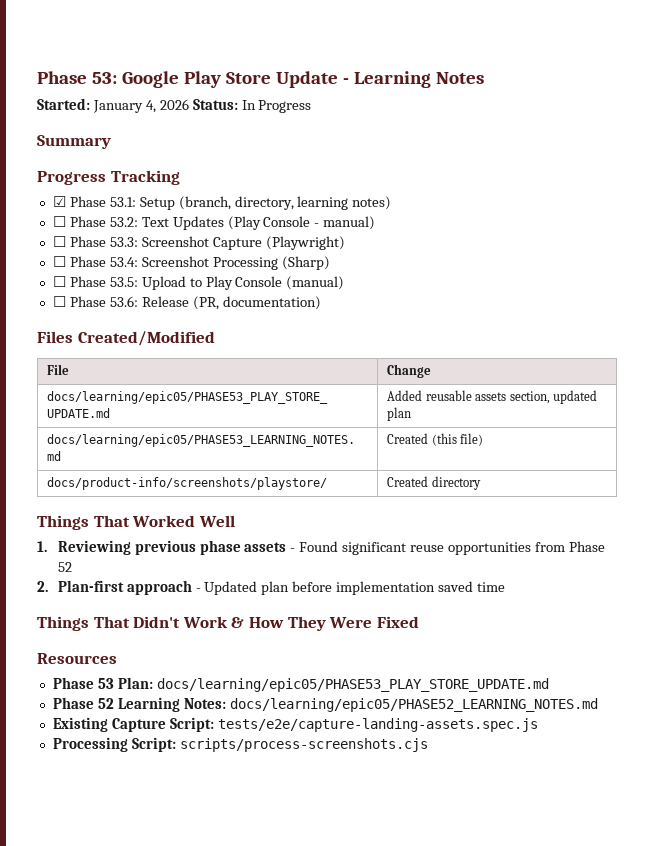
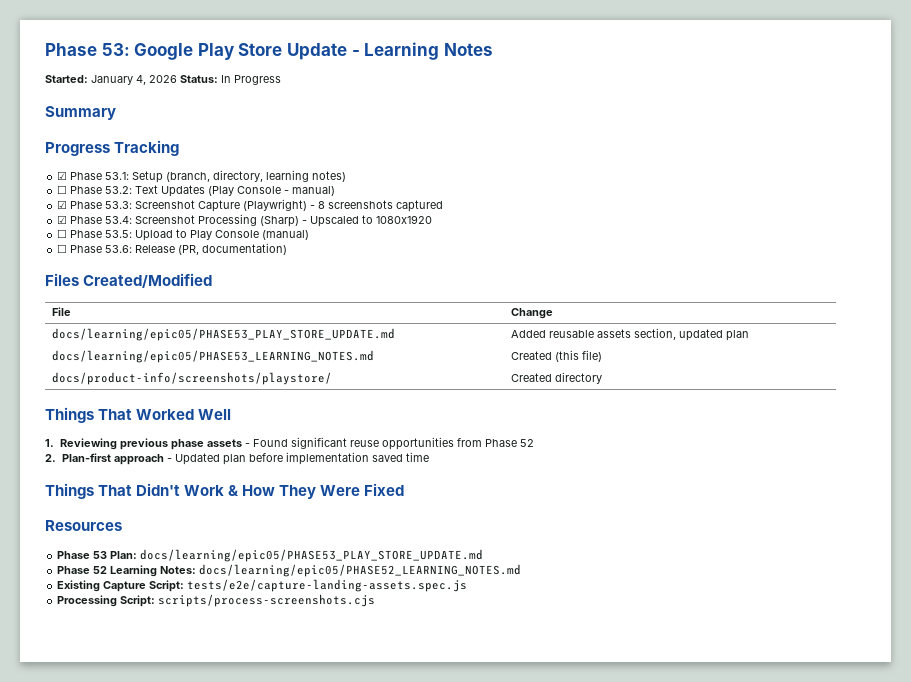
[52,236,66,247] ☐ -> [57,200,68,209] ☑
[52,256,66,267] // ☐ -> [310,200,444,212] [57,215,68,224] - 8 screenshots captured // ☑
(330, 263) none -> [302,215,433,227] - Upscaled to 1080x1920

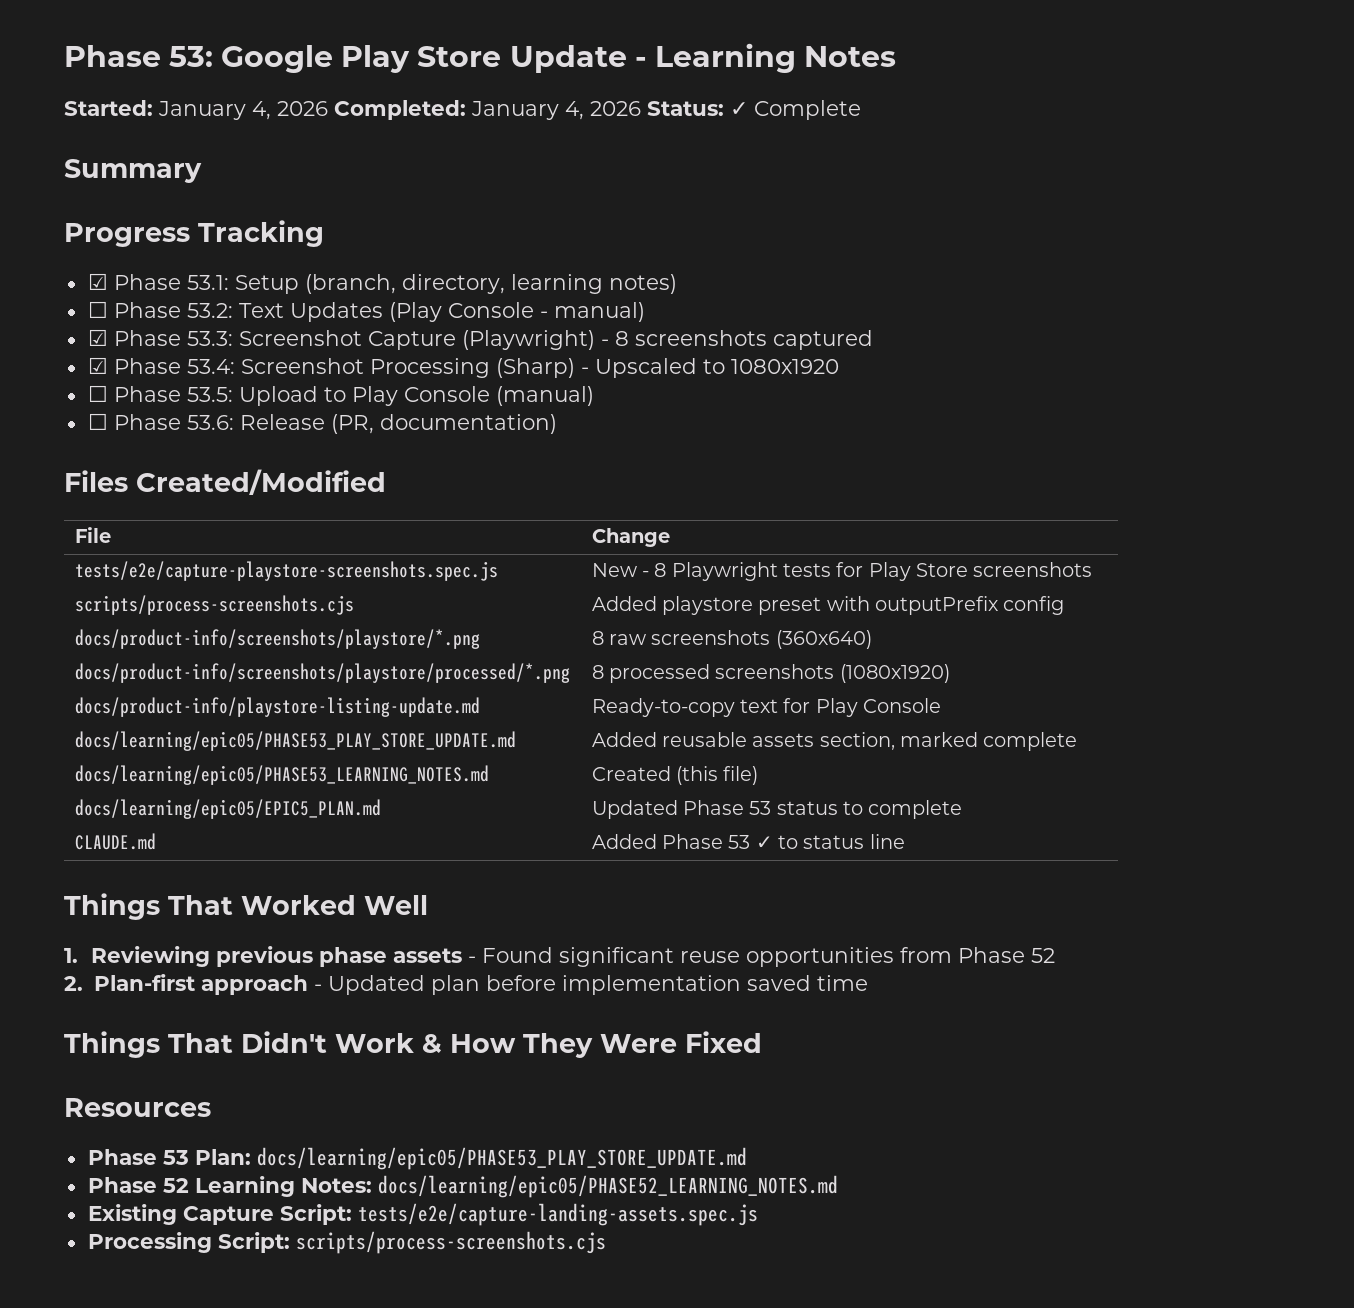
[180,75,281,85] Status: In Progress -> [334,100,861,120] Completed: January 4, 2026 Status: ✓ Complete
(553, 313) none -> [74,561,498,581] [591,562,1093,581] [74,595,354,615] [591,596,1065,615] [74,629,480,649] [591,630,872,649] [74,663,570,683] [591,664,950,683] [74,697,480,717] [591,698,941,717] // tests/e2e/capture-playstore-screenshots.spec.js | New - 8 Playwright tests for Play Store screenshots // scripts/process-screenshots.cjs | Added playstore preset with outputPrefix config // docs/product-info/screenshots/playstore/*.png | 8 raw screenshots (360x640) // docs/product-info/screenshots/playstore/processed/*.png | 8 processed screenshots (1080x1920) // docs/product-info/playstore-listing-update.md | Ready-to-copy text for Play Console
[678,329,749,341] updated plan -> [899,732,1078,751] marked complete
[51,372,332,385] [510,372,602,384] docs/product-info/screenshots/playstore/ | Created directory -> [74,799,381,819] [591,800,963,819] [74,833,156,850] [591,834,905,849] docs/learning/epic05/EPIC5_PLAN.md | Updated Phase 53 status to complete // CLAUDE.md | Added Phase 53 ✓ to status line

